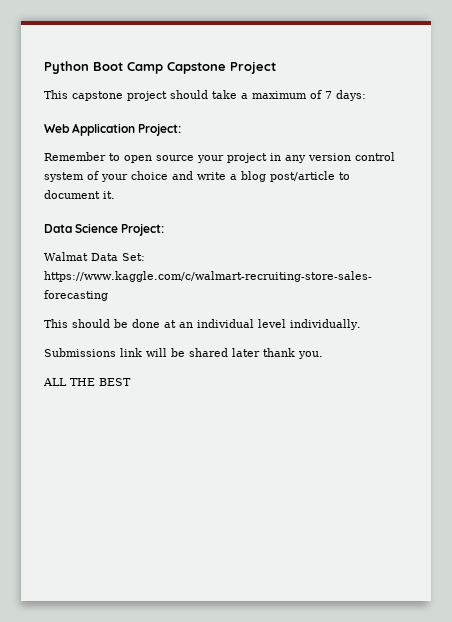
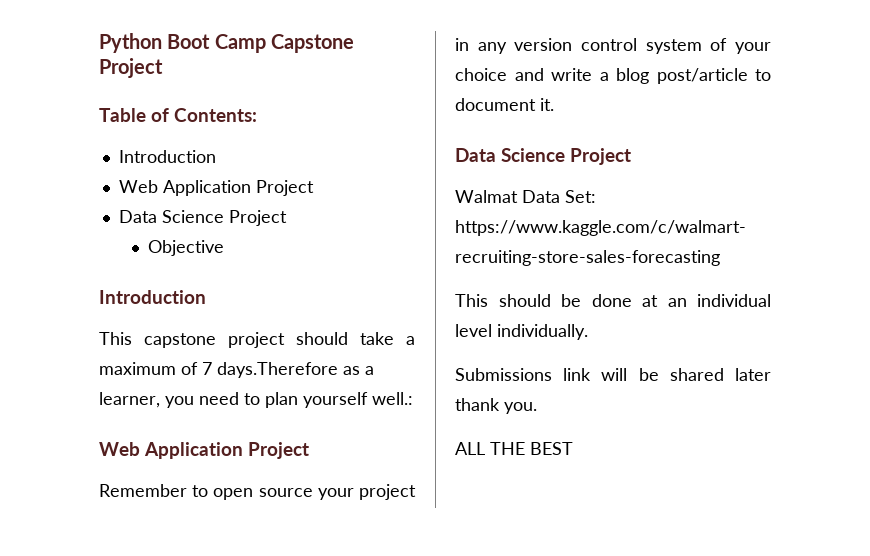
(276, 67) none -> [99,108,258,122] [118,150,216,163] [118,180,314,196] [118,210,287,226] [147,240,224,256] [99,290,206,304] // Table of Contents: // Introduction // Web Application Project // Data Science Project // Objective // Introduction
[336,90,366,101] [44,123,182,136] days: // Web Application Project: -> [217,362,374,378] [99,392,413,408] [99,442,310,459] days.Therefore as a learner, you need to plan yourself well.: // Web Application Project
[121,223,165,236] Project: -> [570,148,632,165] Project

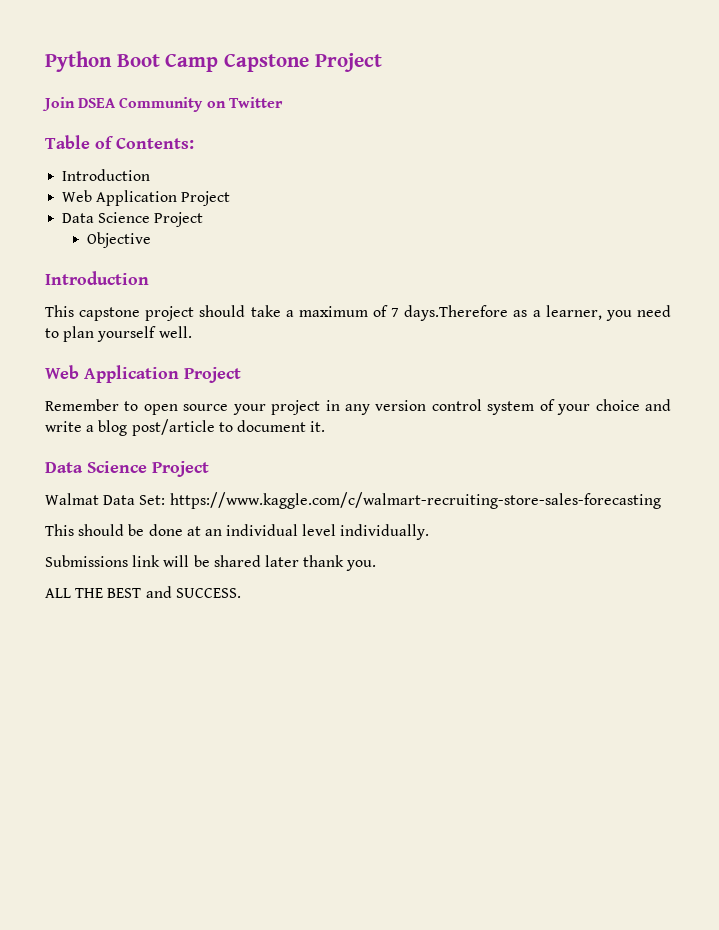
(163, 68) none -> [42,97,283,112] // Join DSEA Community on Twitter
[372,392,413,405] well.: -> [158,326,192,338] well.
(573, 448) none -> [145,586,241,598] and SUCCESS.

